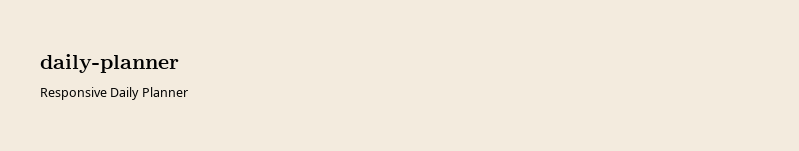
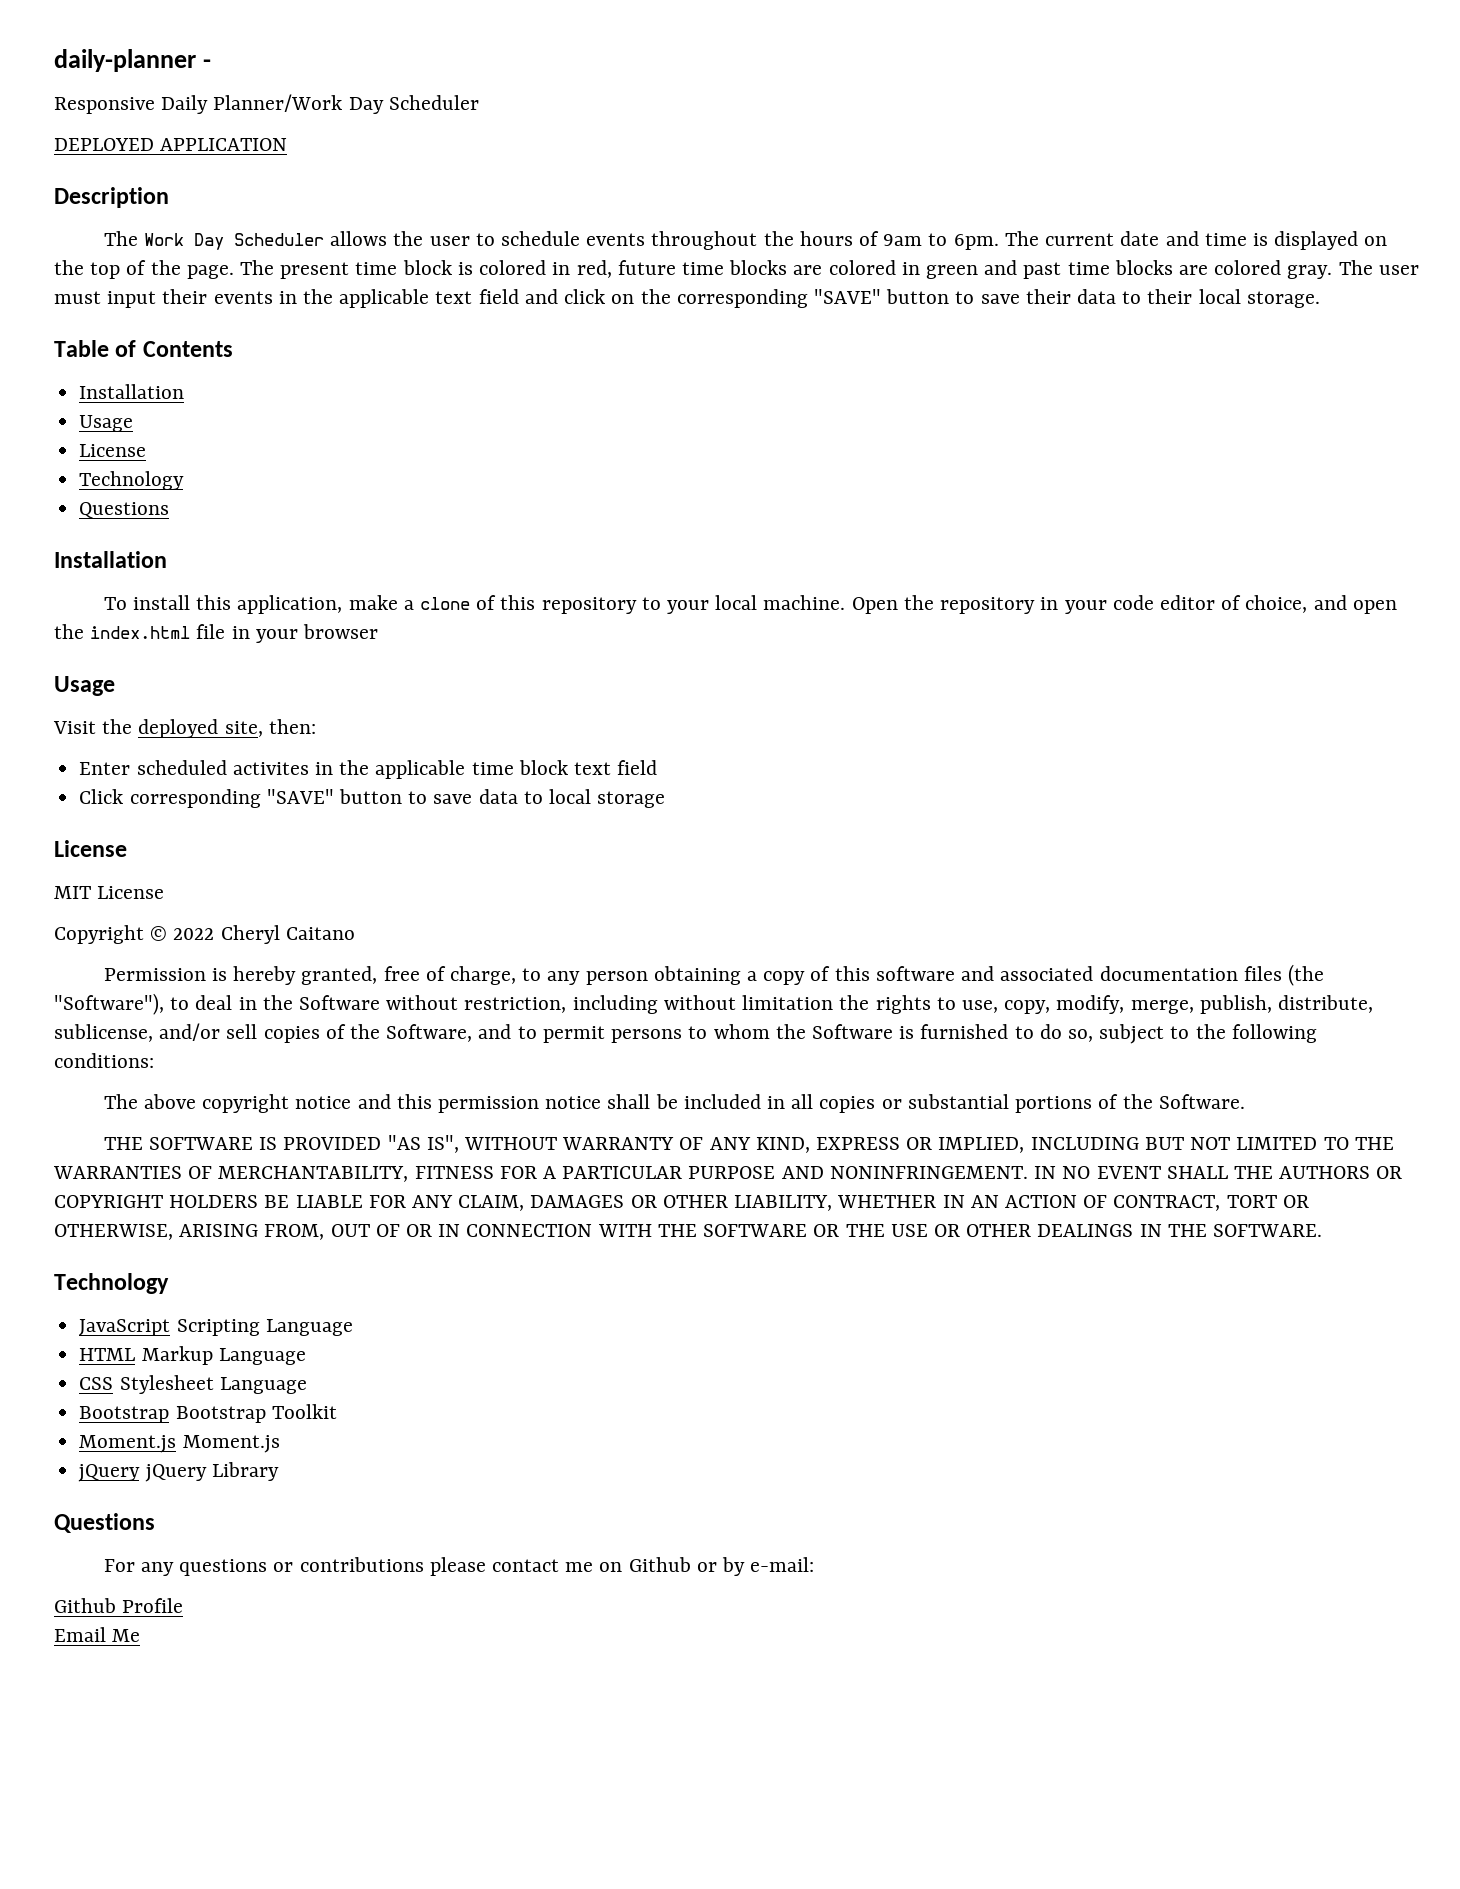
(179, 63) none -> [202,59,211,68] -
[141,87,188,97] Planner -> [213,94,479,114] [54,138,288,151] [54,187,169,208] [103,231,1388,250] [54,260,1419,279] [54,289,1320,308] [54,340,233,357] [79,384,185,399] [79,415,134,432] [79,444,147,457] [79,471,185,490] [79,502,170,518] [54,551,167,568] [103,595,1397,614] [54,624,379,643] [54,676,115,696] [53,719,316,738] [79,760,658,779] [79,789,666,808] [54,840,127,857] [54,886,165,899] [54,925,355,944] [103,964,1324,986] [54,993,1373,1015] [54,1023,1317,1044] [54,1053,154,1068] [103,1094,1245,1113] [103,1135,1394,1153] [53,1166,1403,1182] [54,1195,1309,1211] [54,1224,1322,1240] [54,1273,169,1294] [79,1319,353,1336] [79,1346,306,1365] [79,1375,307,1394] [79,1404,337,1423] [79,1435,280,1453] [78,1462,279,1482] [54,1513,155,1533] [103,1557,815,1576] [54,1598,184,1613] [54,1627,141,1642] Planner/Work Day Scheduler // DEPLOYED APPLICATION // Description // The Work Day Scheduler allows the user to schedule events throughout the hours of 9am to 6pm. The current date and time is displayed on the top of the page. The present time block is colored in red, future time blocks are colored in green and past time blocks are colored gray. The user must input their events in the applicable text field and click on the corresponding "SAVE" button to save their data to their local storage. // Table of Contents // Installation // Usage // License // Technology // Questions // Installation // To install this application, make a clone of this repository to your local machine. Open the repository in your code editor of choice, and open the index.html file in your browser // Usage // Visit the deployed site, then: // Enter scheduled activites in the applicable time block text field // Click corresponding "SAVE" button to save data to local storage // License // MIT License // Copyright © 2022 Cheryl Caitano // Permission is hereby granted, free of charge, to any person obtaining a copy of this software and associated documentation files (the "Software"), to deal in the Software without restriction, including without limitation the rights to use, copy, modify, merge, publish, distribute, sublicense, and/or sell copies of the Software, and to permit persons to whom the Software is furnished to do so, subject to the following conditions: // The above copyright notice and this permission notice shall be included in all copies or substantial portions of the Software. // THE SOFTWARE IS PROVIDED "AS IS", WITHOUT WARRANTY OF ANY KIND, EXPRESS OR IMPLIED, INCLUDING BUT NOT LIMITED TO THE WARRANTIES OF MERCHANTABILITY, FITNESS FOR A PARTICULAR PURPOSE AND NONINFRINGEMENT. IN NO EVENT SHALL THE AUTHORS OR COPYRIGHT HOLDERS BE LIABLE FOR ANY CLAIM, DAMAGES OR OTHER LIABILITY, WHETHER IN AN ACTION OF CONTRACT, TORT OR OTHERWISE, ARISING FROM, OUT OF OR IN CONNECTION WITH THE SOFTWARE OR THE USE OR OTHER DEALINGS IN THE SOFTWARE. // Technology // JavaScript Scripting Language // HTML Markup Language // CSS Stylesheet Language // Bootstrap Bootstrap Toolkit // Moment.js Moment.js // jQuery jQuery Library // Questions // For any questions or contributions please contact me on Github or by e-mail: // Github Profile // Email Me

